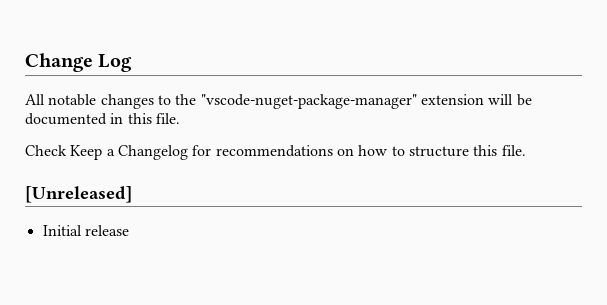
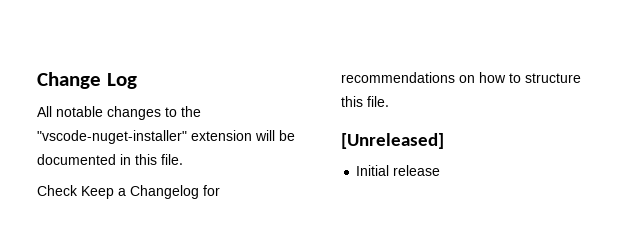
[200,94,417,109] "vscode-nuget-package-manager" -> [37,130,187,144] "vscode-nuget-installer"

